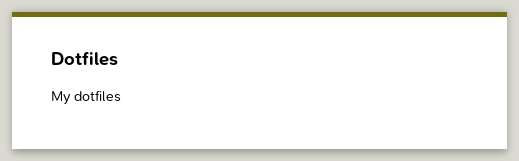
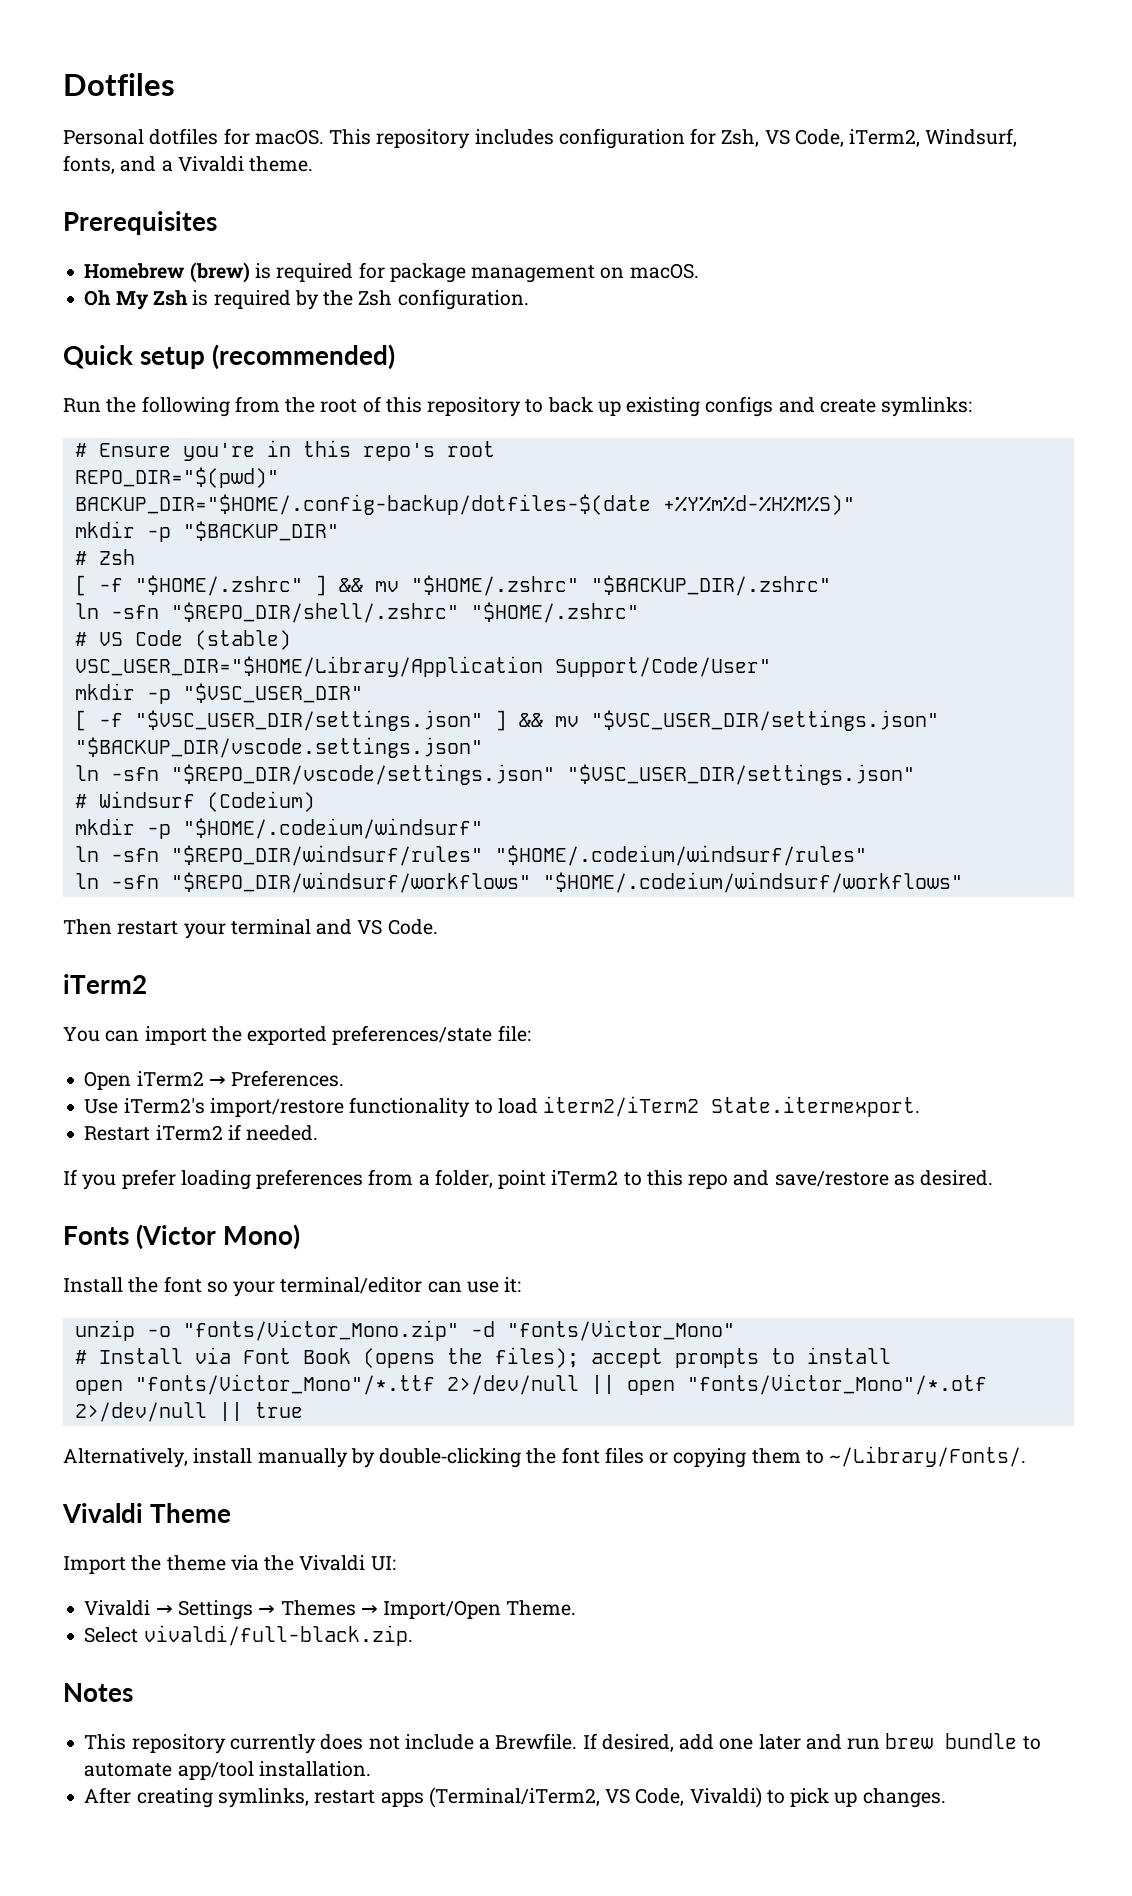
[51,90,121,105] My dotfiles -> [63,128,1018,149] [63,155,314,174] [63,211,217,235] [84,262,699,283] [84,289,529,310] [63,344,396,370] [63,396,973,417] [74,440,495,461] [74,467,279,488] [74,494,855,515] [74,521,339,542] [74,549,135,565] [74,575,831,596] [74,602,639,623] [74,630,291,650] [74,656,771,677] [74,683,363,704] [74,710,939,731] [74,737,483,758] [74,764,915,785] [74,791,315,812] [74,818,483,839] [74,845,867,866] [74,872,963,893] [63,919,438,939] [63,974,147,994] [63,1025,531,1045] [84,1070,345,1090] [84,1096,921,1118] [84,1124,319,1141] [63,1169,994,1190] [63,1224,301,1250] [63,1276,522,1297] [74,1320,735,1341] [74,1347,891,1368] [74,1374,987,1395] [74,1402,303,1422] [63,1446,1027,1468] [62,1503,232,1523] [63,1555,396,1574] [84,1600,577,1620] [84,1625,413,1646] [63,1683,133,1702] [84,1733,1041,1754] [84,1761,371,1780] [84,1787,946,1808] Personal dotfiles for macOS. This repository includes configuration for Zsh, VS Code, iTerm2, Windsurf, fonts, and a Vivaldi theme. // Prerequisites // Homebrew (brew) is required for package management on macOS. // Oh My Zsh is required by the Zsh configuration. // Quick setup (recommended) // Run the following from the root of this repository to back up existing configs and create symlinks: // # Ensure you're in this repo's root // REPO_DIR="$(pwd)" // BACKUP_DIR="$HOME/.config-backup/dotfiles-$(date +%Y%m%d-%H%M%S)" // mkdir -p "$BACKUP_DIR" // # Zsh // [ -f "$HOME/.zshrc" ] && mv "$HOME/.zshrc" "$BACKUP_DIR/.zshrc" // ln -sfn "$REPO_DIR/shell/.zshrc" "$HOME/.zshrc" // # VS Code (stable) // VSC_USER_DIR="$HOME/Library/Application Support/Code/User" // mkdir -p "$VSC_USER_DIR" // [ -f "$VSC_USER_DIR/settings.json" ] && mv "$VSC_USER_DIR/settings.json" "$BACKUP_DIR/vscode.settings.json" // ln -sfn "$REPO_DIR/vscode/settings.json" "$VSC_USER_DIR/settings.json" // # Windsurf (Codeium) // mkdir -p "$HOME/.codeium/windsurf" // ln -sfn "$REPO_DIR/windsurf/rules" "$HOME/.codeium/windsurf/rules" // ln -sfn "$REPO_DIR/windsurf/workflows" "$HOME/.codeium/windsurf/workflows" // Then restart your terminal and VS Code. // iTerm2 // You can import the exported preferences/state file: // Open iTerm2 → Preferences. // Use iTerm2's import/restore functionality to load iterm2/iTerm2 State.itermexport. // Restart iTerm2 if needed. // If you prefer loading preferences from a folder, point iTerm2 to this repo and save/restore as desired. // Fonts (Victor Mono) // Install the font so your terminal/editor can use it: // unzip -o "fonts/Victor_Mono.zip" -d "fonts/Victor_Mono" // # Install via Font Book (opens the files); accept prompts to install // open "fonts/Victor_Mono"/*.ttf 2>/dev/null || open "fonts/Victor_Mono"/*.otf 2>/dev/null || true // Alternatively, install manually by double‑clicking the font files or copying them to ~/Library/Fonts/. // Vivaldi Theme // Import the theme via the Vivaldi UI: // Vivaldi → Settings → Themes → Import/Open Theme. // Select vivaldi/full-black.zip. // Notes // This repository currently does not include a Brewfile. If desired, add one later and run brew bundle to automate app/tool installation. // After creating symlinks, restart apps (Terminal/iTerm2, VS Code, Vivaldi) to pick up changes.

